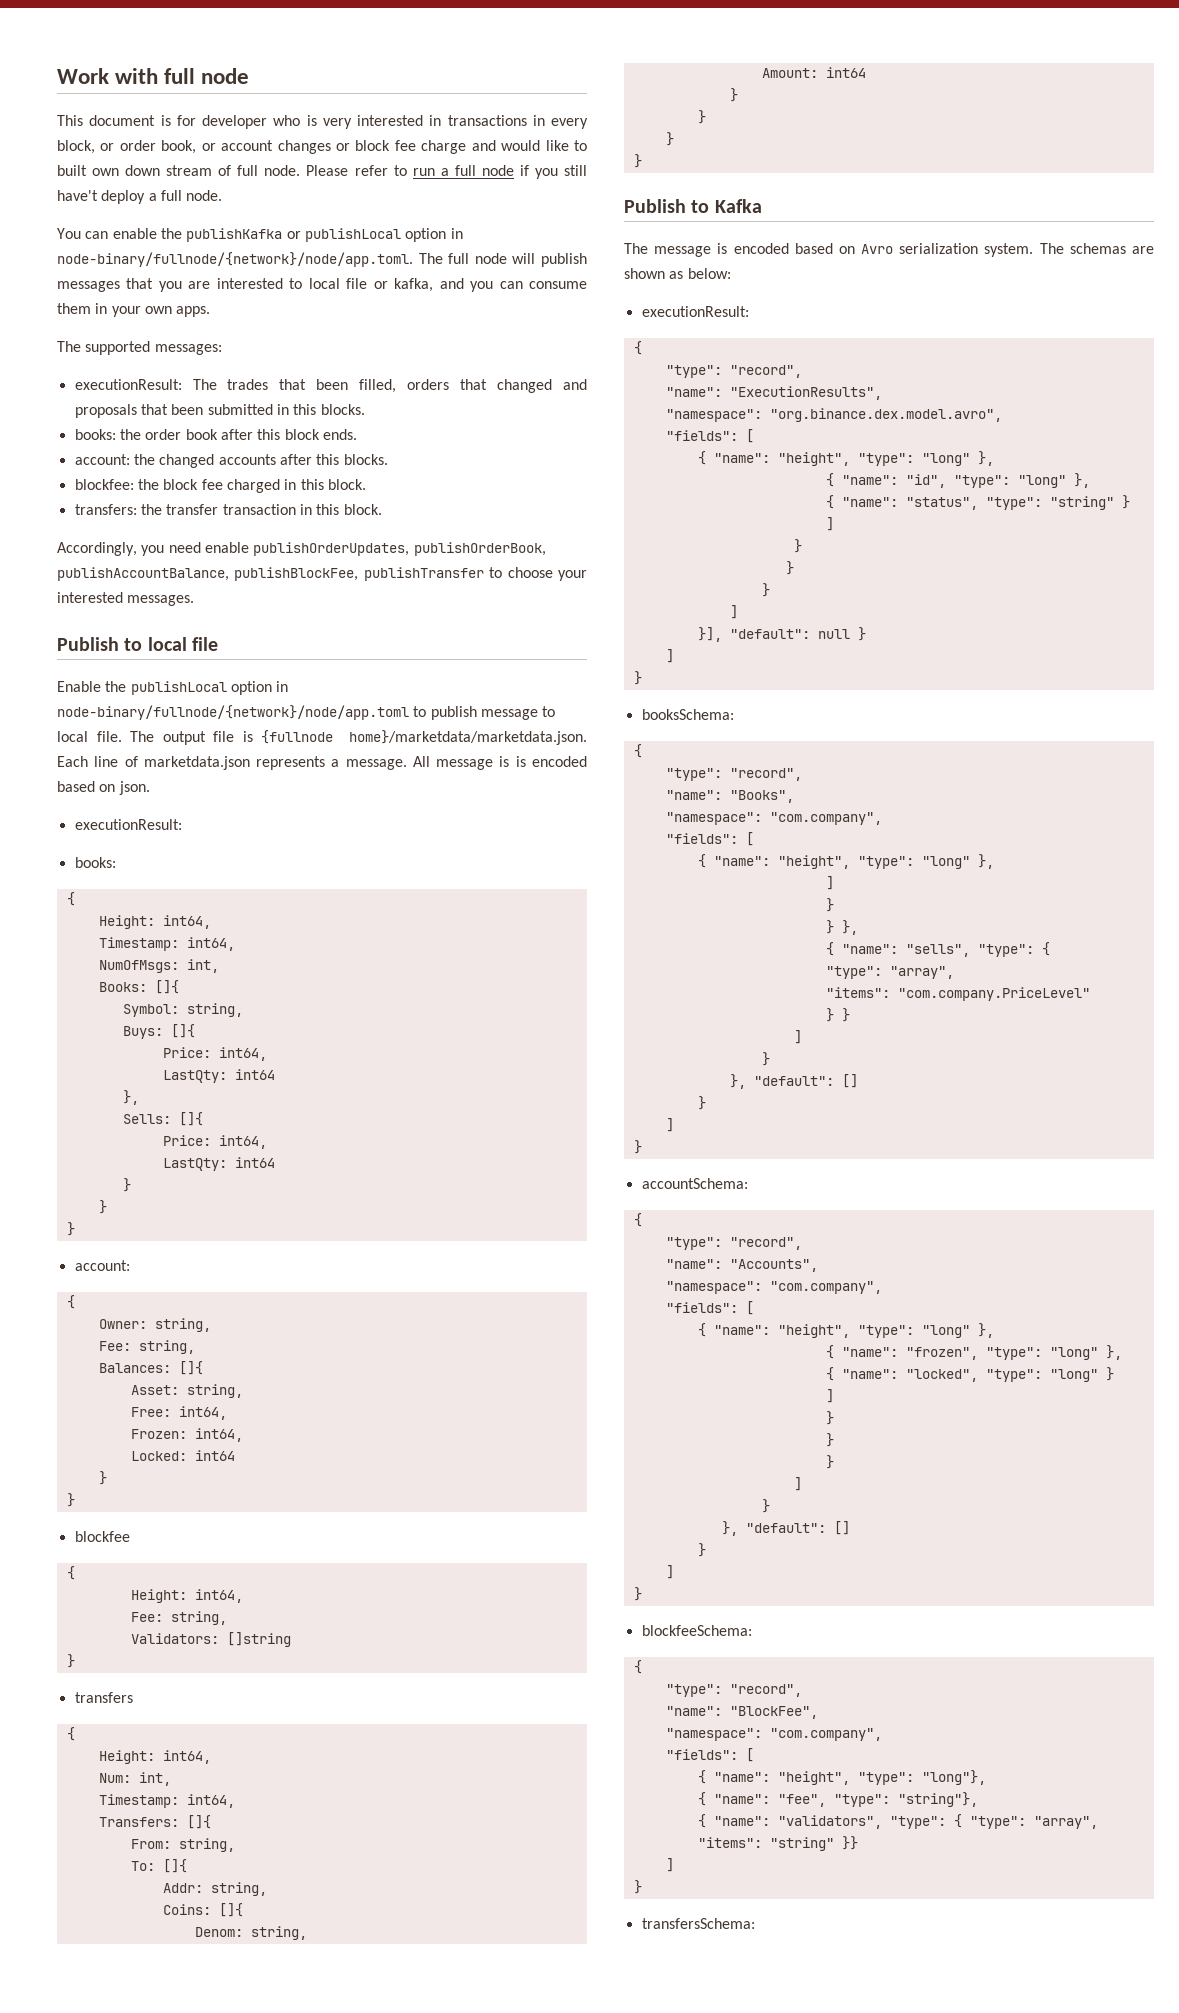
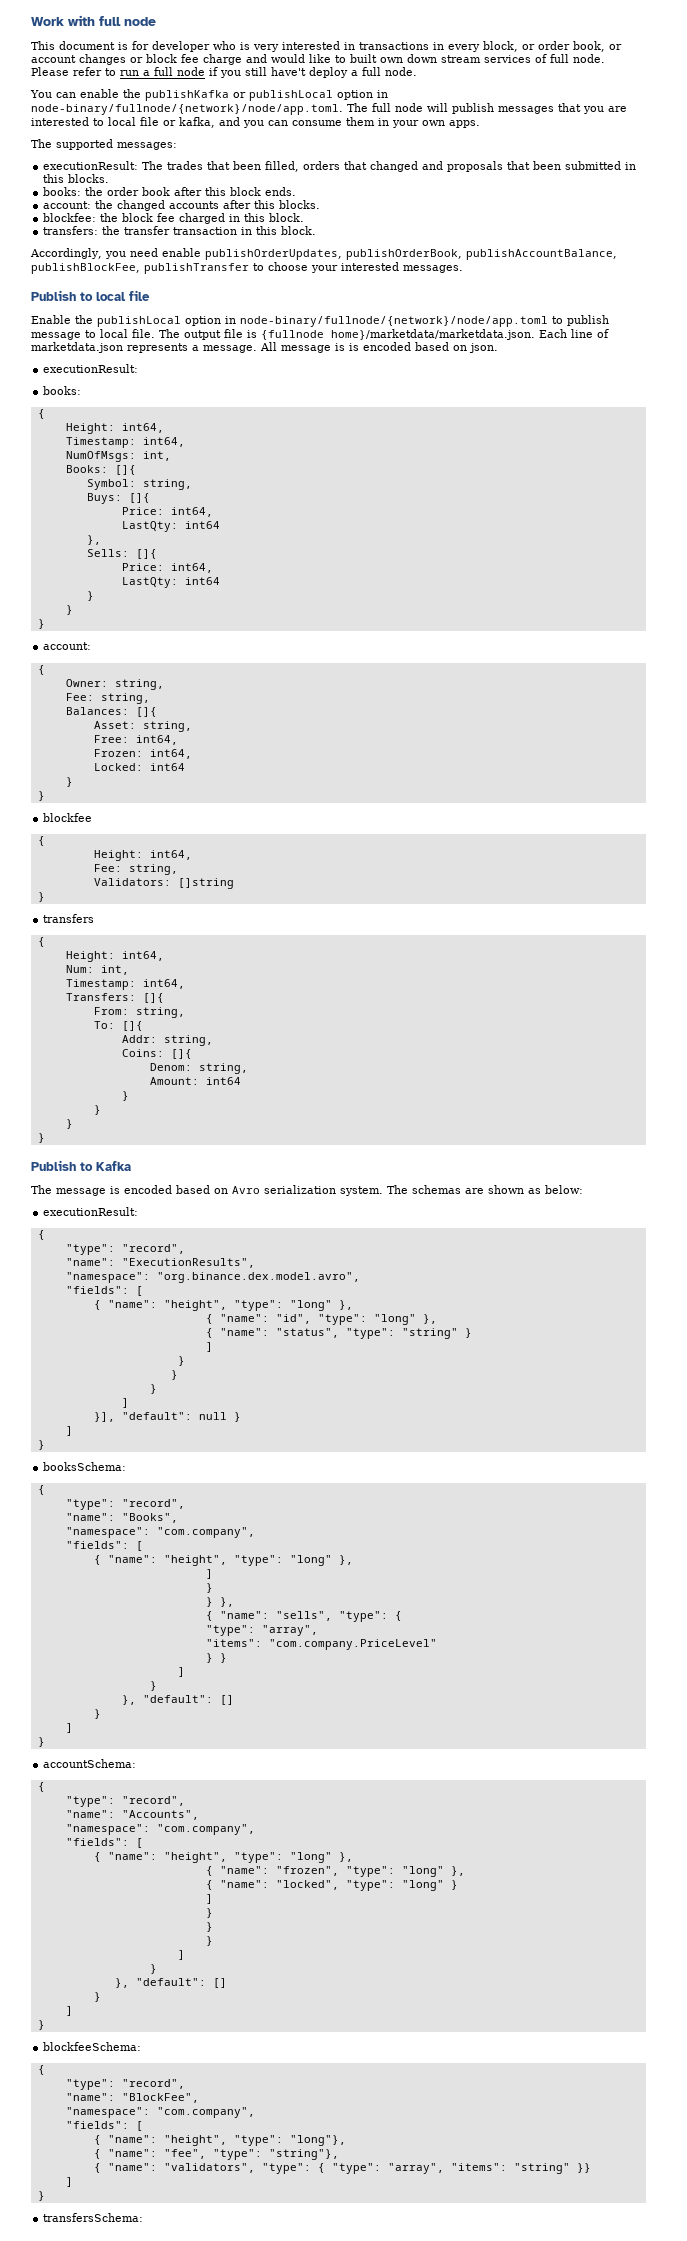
(213, 170) none -> [484,55,531,63] services

